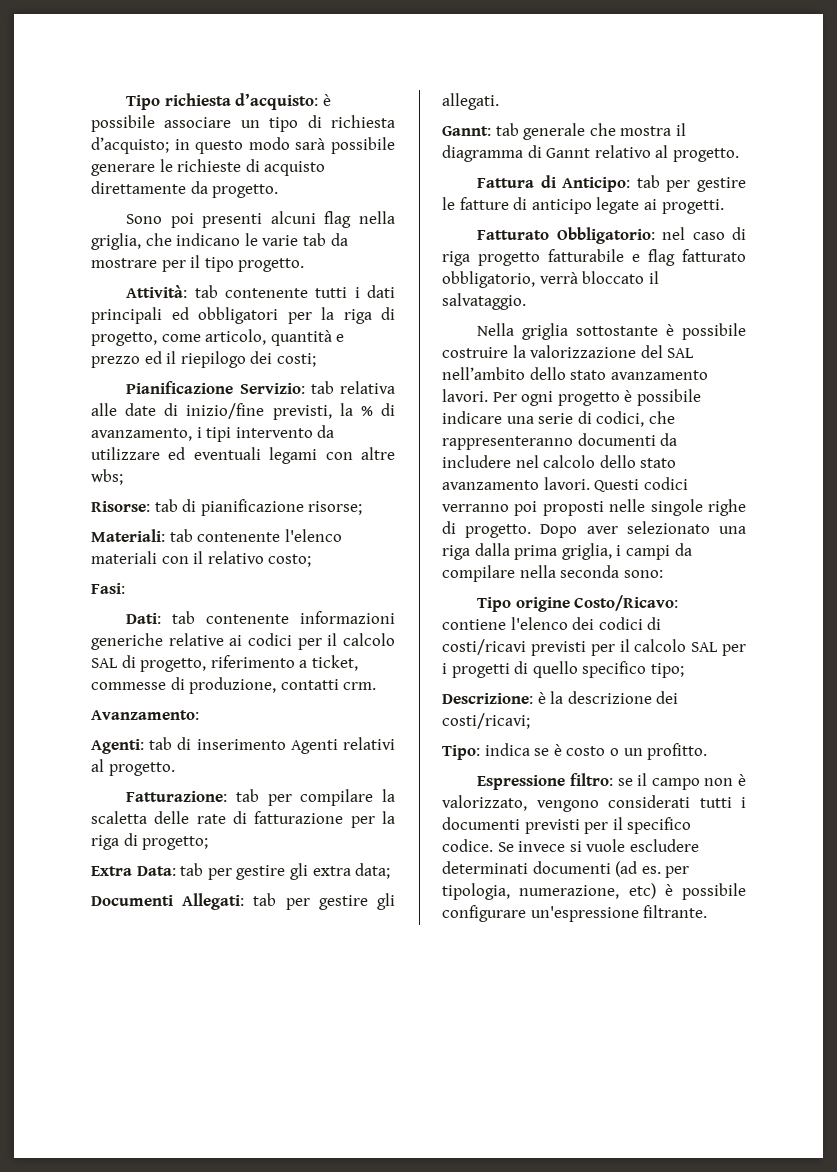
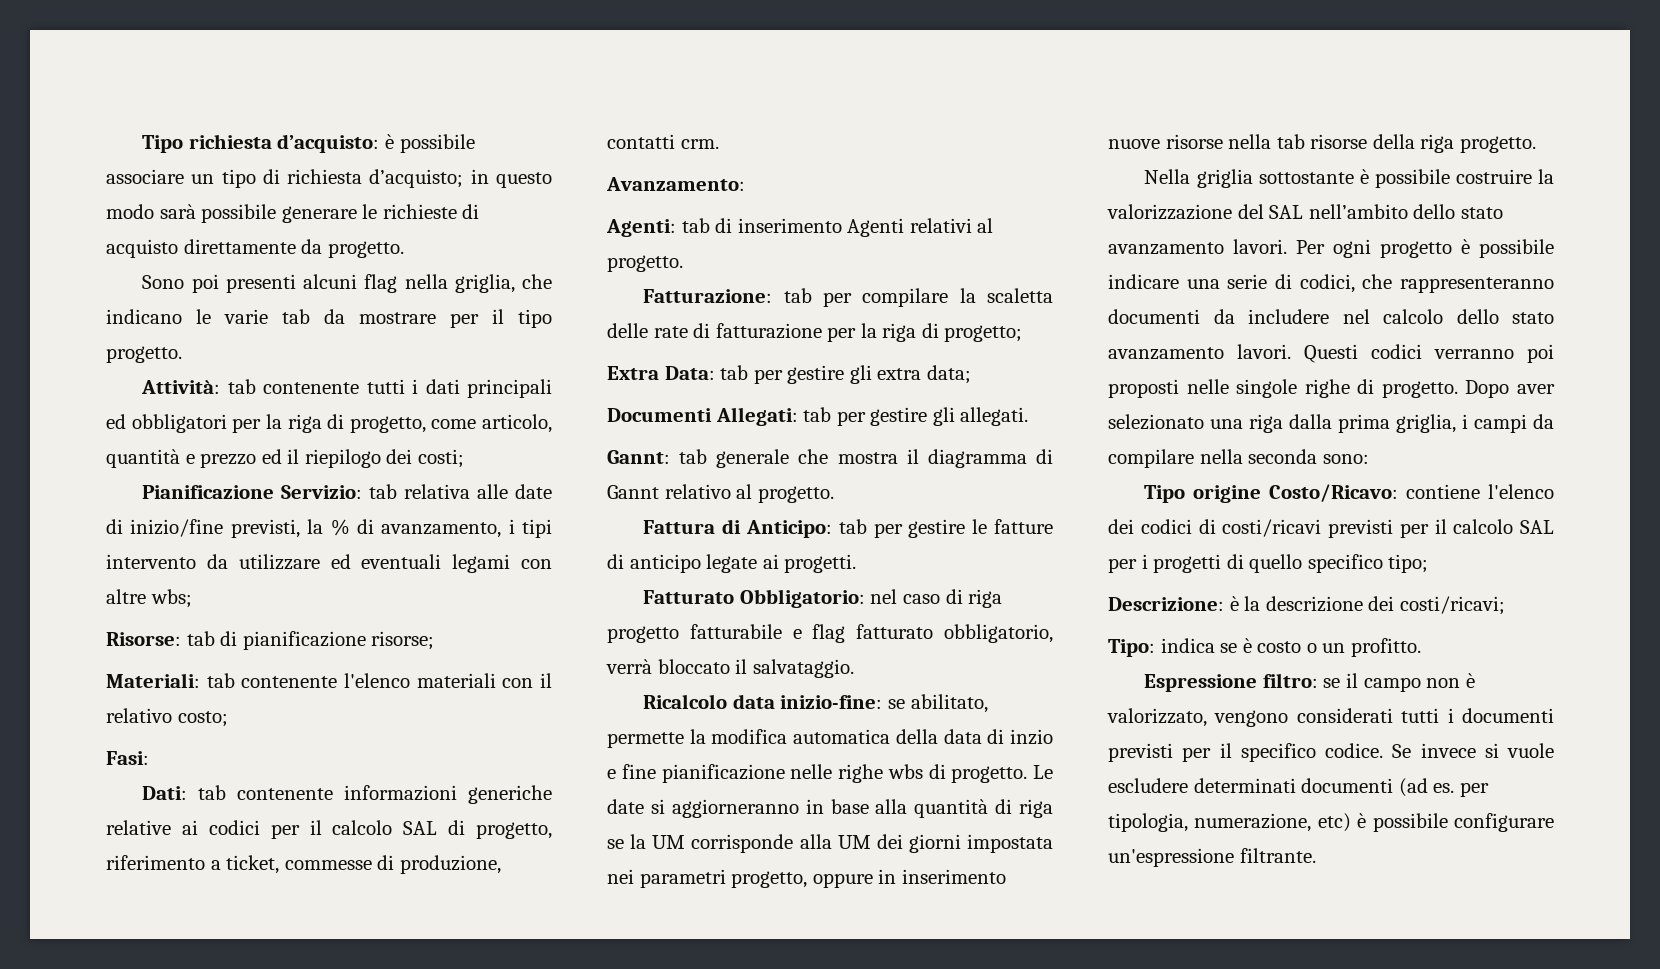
(526, 301) none -> [643,694,988,713] [607,729,1053,748] [607,764,1053,783] [607,799,1053,818] [607,834,1053,853] [607,869,1006,888] [1108,134,1536,153] // Ricalcolo data inizio-fine: se abilitato, permette la modifica automatica della data di inzio e fine pianificazione nelle righe wbs di progetto. Le date si aggiorneranno in base alla quantità di riga se la UM corrisponde alla UM dei giorni impostata nei parametri progetto, oppure in inserimento nuove risorse nella tab risorse della riga progetto.

